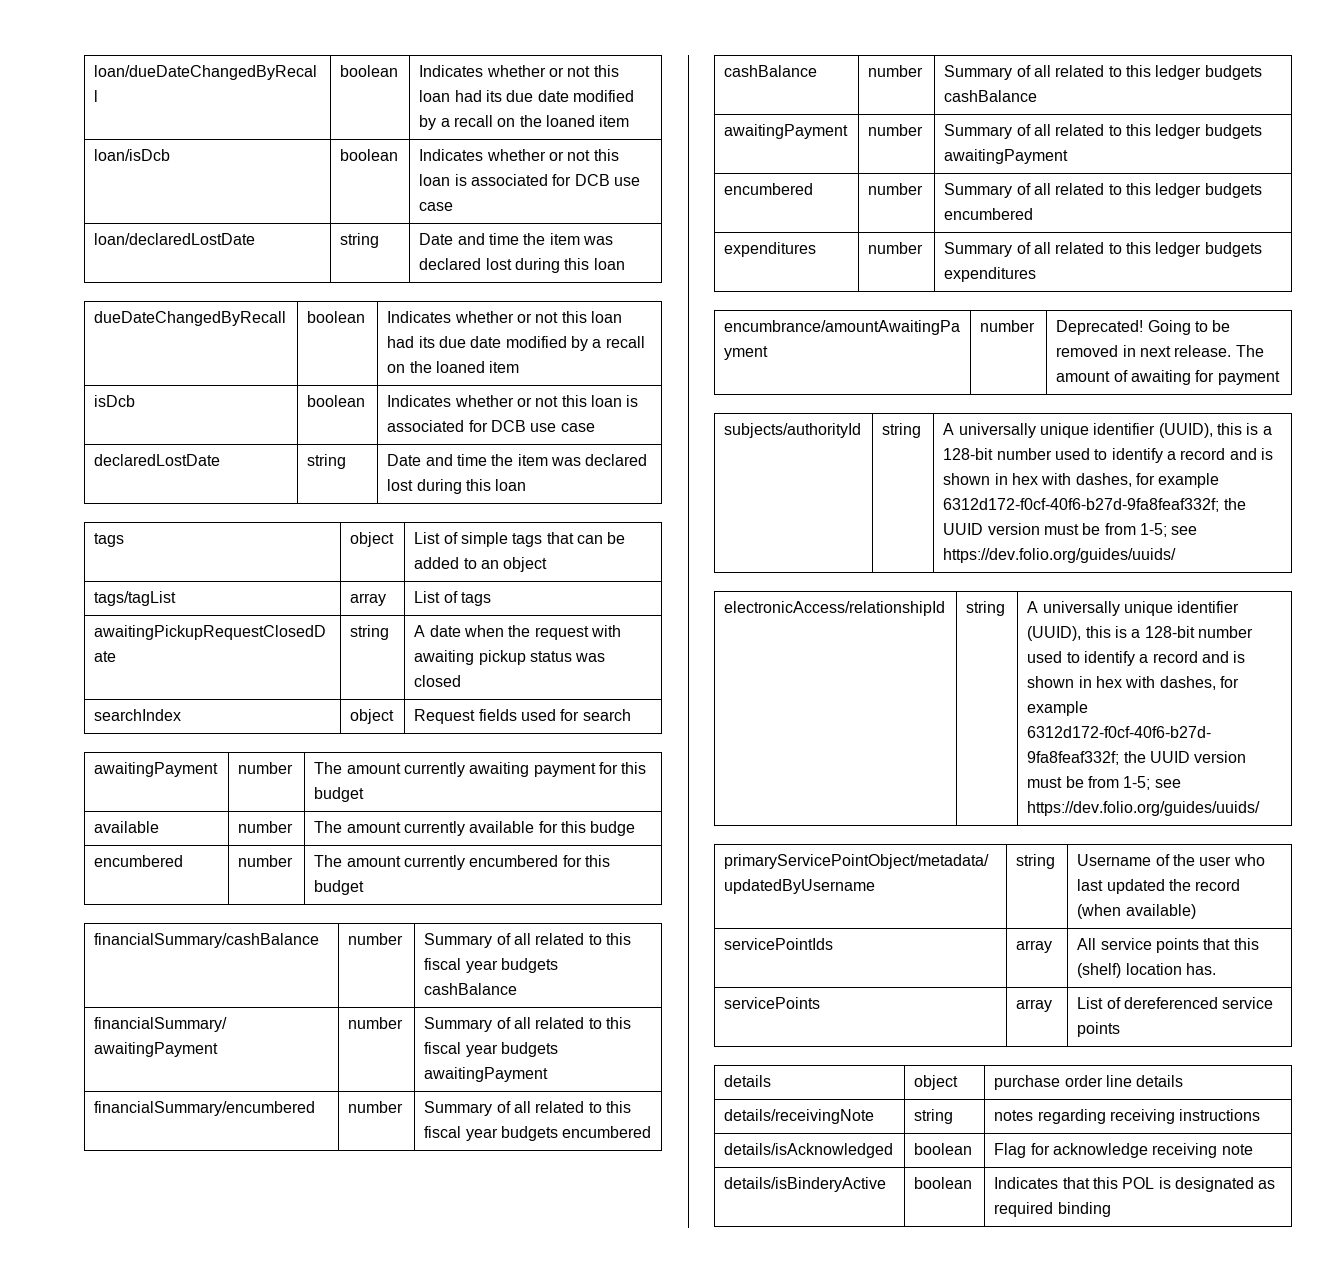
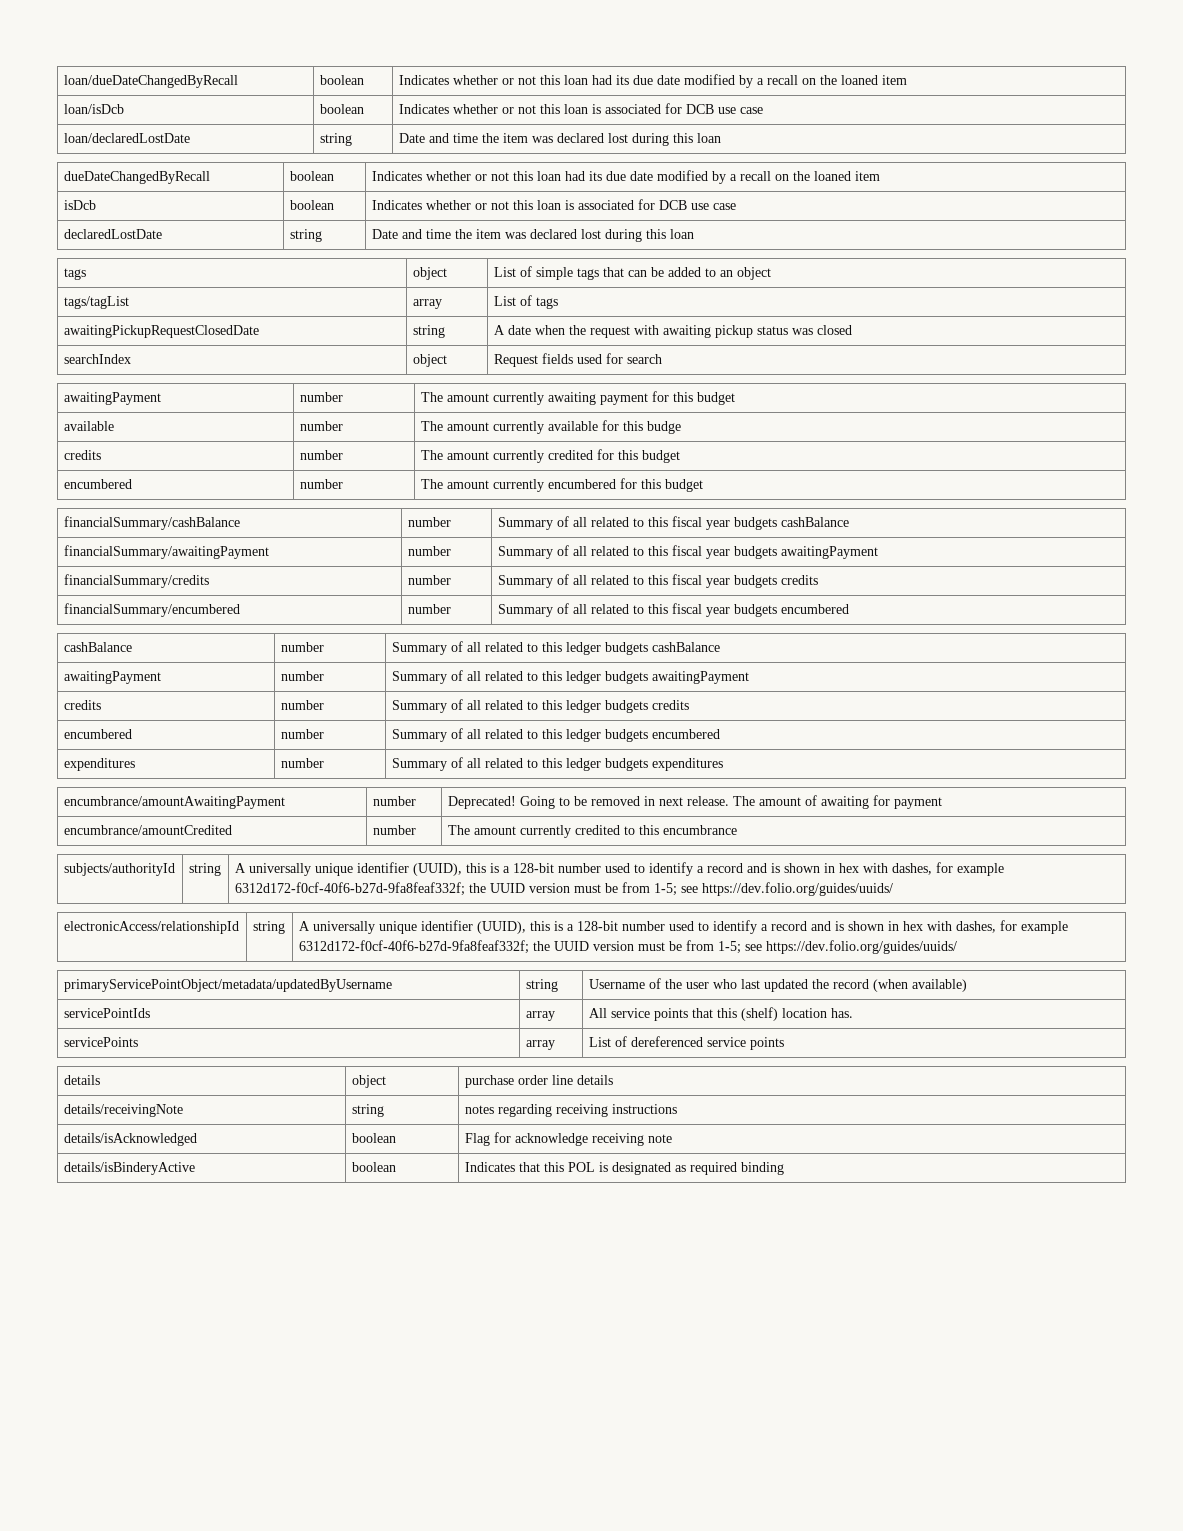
(636, 828) none -> [63,450,101,460] [299,450,343,460] [420,449,680,463] // credits | number | The amount currently credited for this budget
(549, 1074) none -> [63,574,209,588] [407,575,451,585] [497,574,818,588] // financialSummary/credits | number | Summary of all related to this fiscal year budgets credits
(1069, 156) none -> [63,700,101,710] [280,700,324,710] [391,699,689,713] // credits | number | Summary of all related to this ledger budgets credits
(1280, 378) none -> [63,825,232,835] [372,825,416,835] [447,825,737,838] // encumbrance/amountCredited | number | The amount currently credited to this encumbrance

